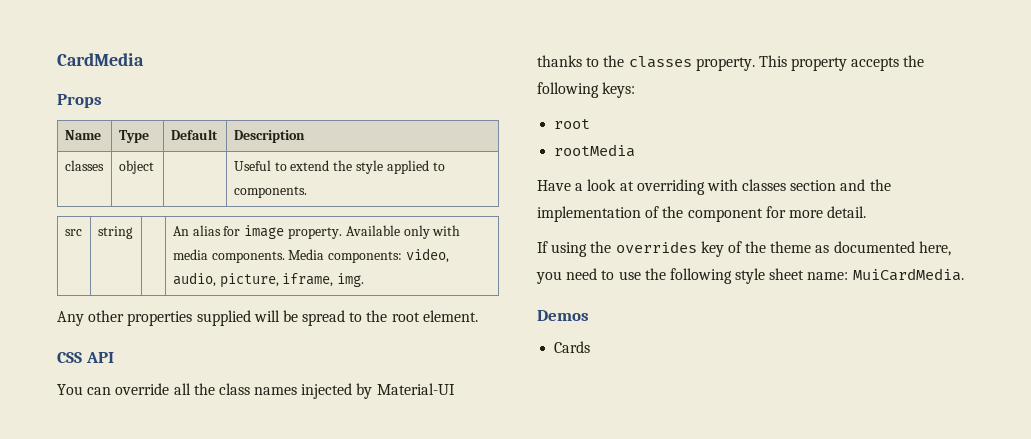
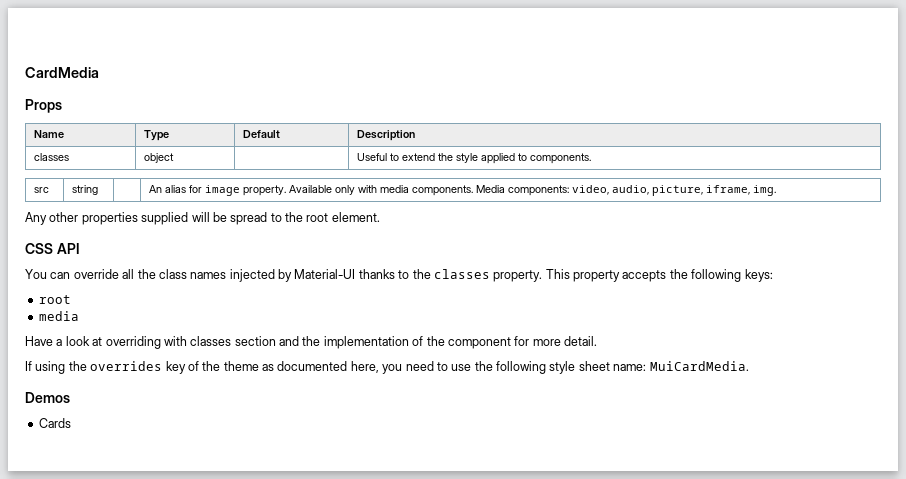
[554,144,636,157] rootMedia -> [38,311,79,321] media

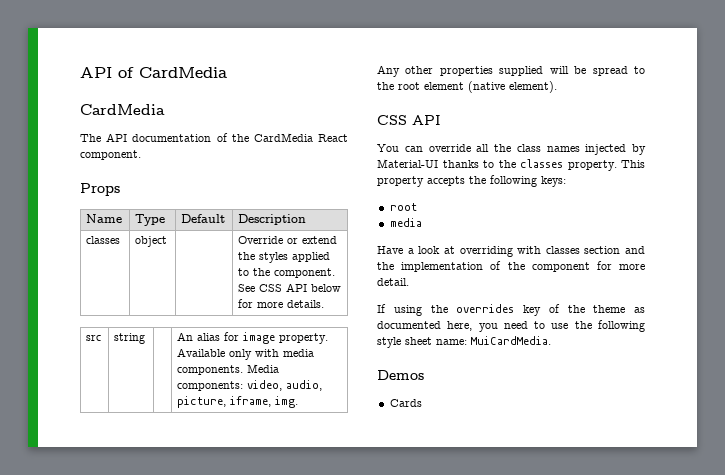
[25,67,99,78] CardMedia -> [80,67,227,78] [80,104,165,115] [80,133,348,142] [80,150,141,160] API of CardMedia // CardMedia // The API documentation of the CardMedia React component.
[356,153,399,161] Useful to -> [238,236,299,244] Override or
[455,153,478,163] style -> [259,252,289,263] styles
[529,153,591,164] components. -> [253,268,336,278] [238,283,342,292] [238,299,325,308] the component. See CSS API below for more details.
[331,212,380,222] element. -> [424,81,557,93] element (native element).

